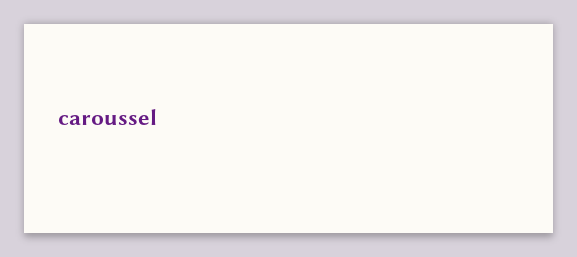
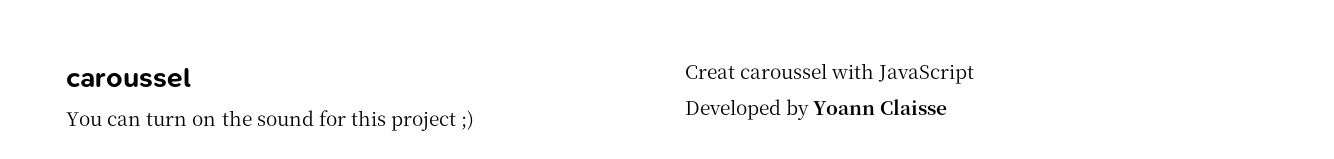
[58,109,157,125] caroussel -> [66,68,191,88] [66,110,475,131] [685,63,975,84] [685,99,948,120] caroussel // You can turn on the sound for this project ;) // Creat caroussel with JavaScript // Developed by Yoann Claisse

